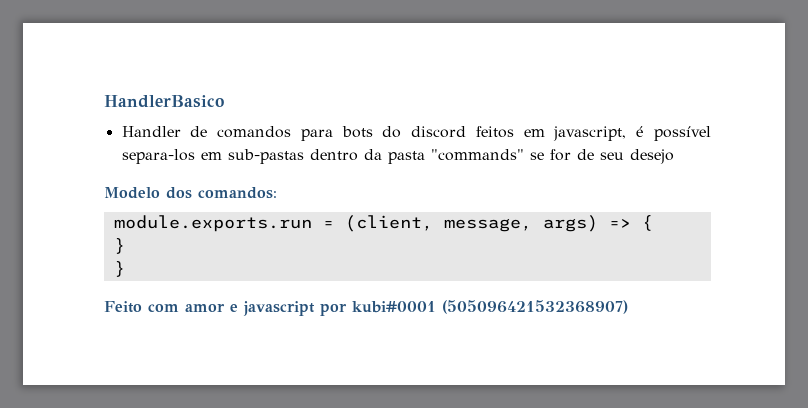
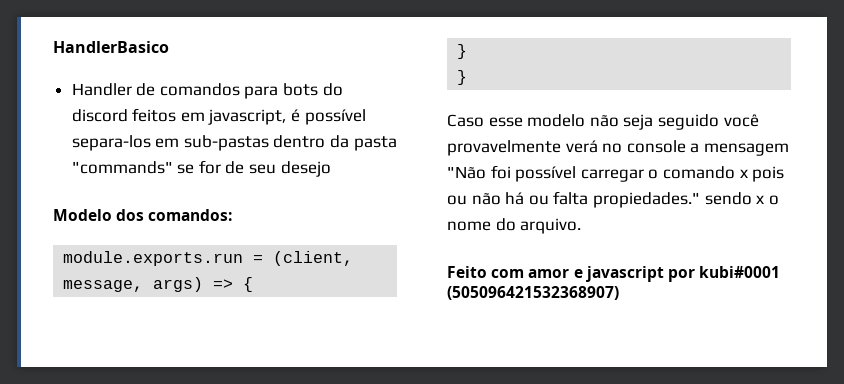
(125, 269) none -> [447,114,759,130] [447,140,789,156] [447,165,785,182] [447,191,779,208] [447,218,582,234] // Caso esse modelo não seja seguido você provavelmente verá no console a mensagem "Não foi possível carregar o comando x pois ou não há ou falta propiedades." sendo x o nome do arquivo.

